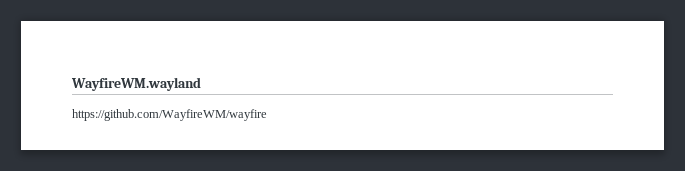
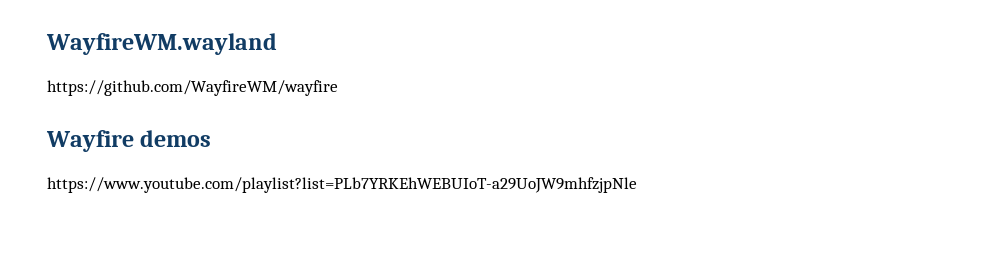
(267, 115) none -> [46,130,212,152] [47,177,637,193] // Wayfire demos // https://www.youtube.com/playlist?list=PLb7YRKEhWEBUIoT-a29UoJW9mhfzjpNle

